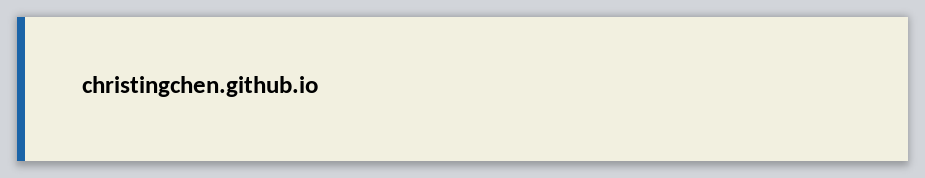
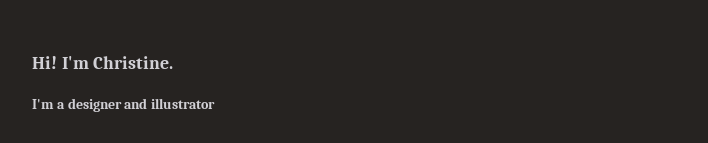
[82,76,318,97] christingchen.github.io -> [32,56,174,69] [32,98,216,112] Hi! I'm Christine. // I'm a designer and illustrator

